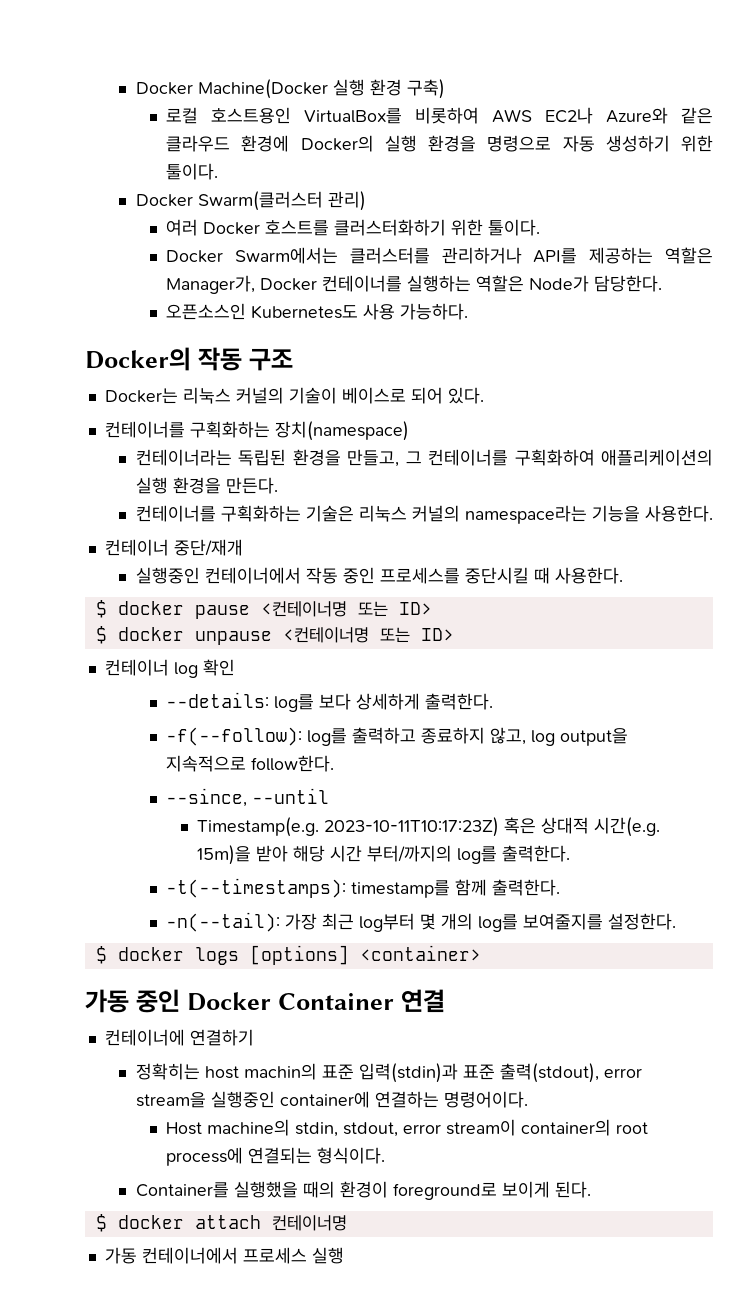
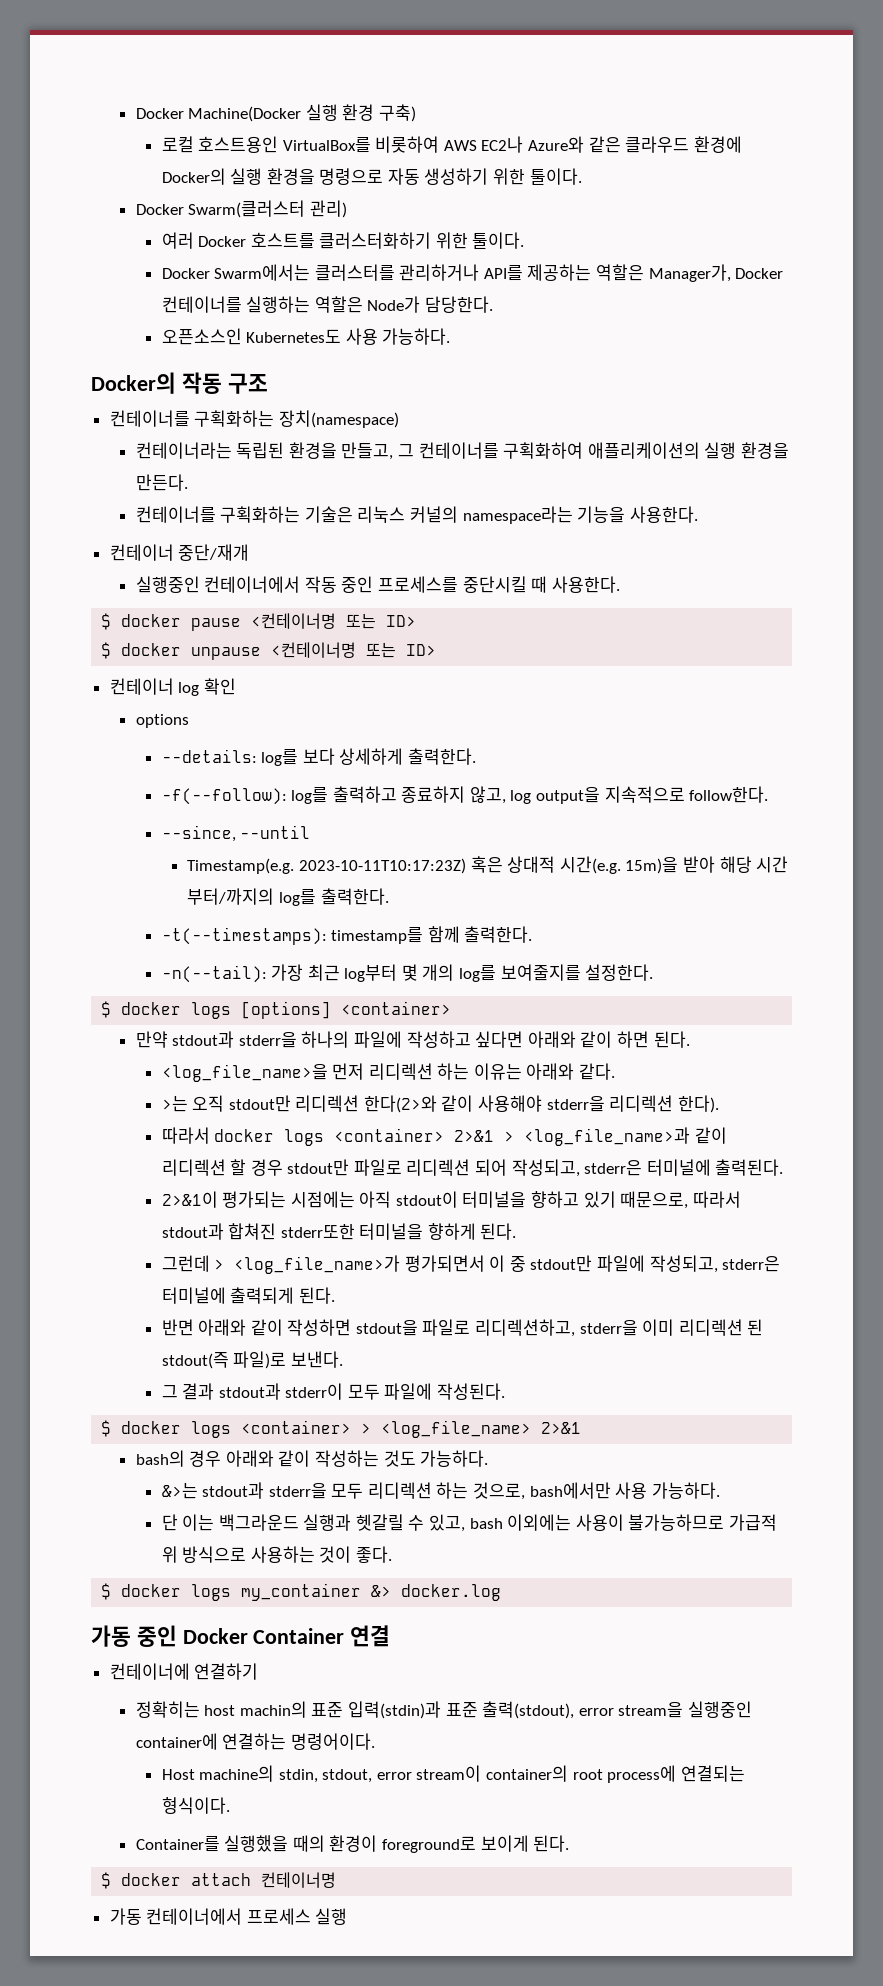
[104,387,484,404] // Docker는 리눅스 커널의 기술이 베이스로 되어 있다. -> (268, 383) none
(235, 667) none -> [135,714,189,728] // options
(481, 953) none -> [135,1031,690,1048] [161,1063,616,1082] [161,1095,719,1113] [161,1127,727,1146] [161,1159,784,1177] [161,1191,741,1209] [161,1223,517,1240] [161,1255,781,1274] [161,1287,335,1304] [161,1319,764,1337] [161,1351,343,1369] [161,1383,506,1400] [101,1420,582,1438] [135,1450,489,1467] [161,1482,720,1500] [161,1514,778,1532] [161,1546,392,1563] [101,1583,502,1601] // 만약 stdout과 stderr을 하나의 파일에 작성하고 싶다면 아래와 같이 하면 된다. // <log_file_name>을 먼저 리디렉션 하는 이유는 아래와 같다. // >는 오직 stdout만 리디렉션 한다(2>와 같이 사용해야 stderr을 리디렉션 한다). // 따라서 docker logs <container> 2>&1 > <log_file_name>과 같이 리디렉션 할 경우 stdout만 파일로 리디렉션 되어 작성되고, stderr은 터미널에 출력된다. // 2>&1이 평가되는 시점에는 아직 stdout이 터미널을 향하고 있기 때문으로, 따라서 stdout과 합쳐진 stderr또한 터미널을 향하게 된다. // 그런데 > <log_file_name>가 평가되면서 이 중 stdout만 파일에 작성되고, stderr은 터미널에 출력되게 된다. // 반면 아래와 같이 작성하면 stdout을 파일로 리디렉션하고, stderr을 이미 리디렉션 된 stdout(즉 파일)로 보낸다. // 그 결과 stdout과 stderr이 모두 파일에 작성된다. // $ docker logs <container> > <log_file_name> 2>&1 // bash의 경우 아래와 같이 작성하는 것도 가능하다. // &>는 stdout과 stderr을 모두 리디렉션 하는 것으로, bash에서만 사용 가능하다. // 단 이는 백그라운드 실행과 헷갈릴 수 있고, bash 이외에는 사용이 불가능하므로 가급적 위 방식으로 사용하는 것이 좋다. // $ docker logs my_container &> docker.log

